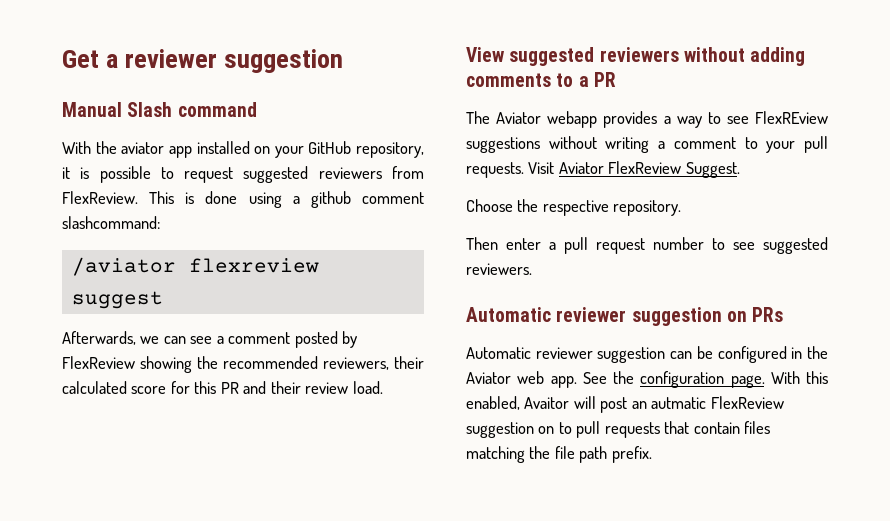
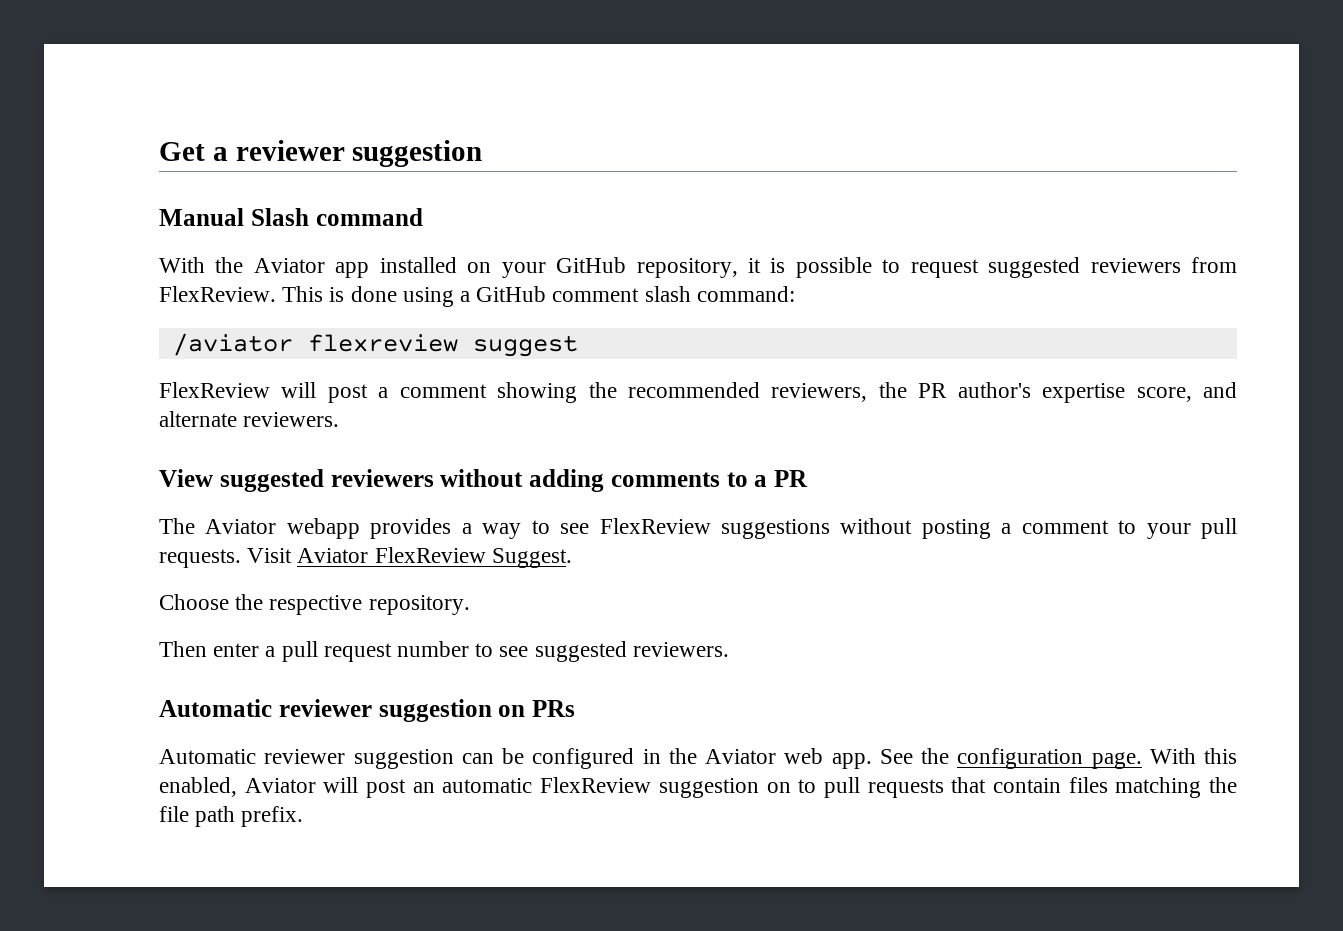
[121,142,165,154] aviator -> [253,258,325,273] Aviator
[310,191,424,208] [62,216,160,229] github comment slashcommand: -> [476,286,795,302] GitHub comment slash command:
[62,331,358,348] [62,356,424,373] [62,381,383,394] Afterwards, we can see a comment posted by FlexReview showing the recommended reviewers, their calculated score for this PR and their review load. -> [159,382,1237,403] [159,411,340,427] FlexReview will post a comment showing the recommended reviewers, the PR author's expertise score, and alternate reviewers.
[755,111,829,124] FlexREview -> [599,518,711,534] FlexReview
[605,137,650,153] writing -> [921,519,991,539] posting
[524,397,570,409] Avaitor -> [244,778,316,793] Aviator
[651,397,707,409] autmatic -> [442,778,533,793] automatic

